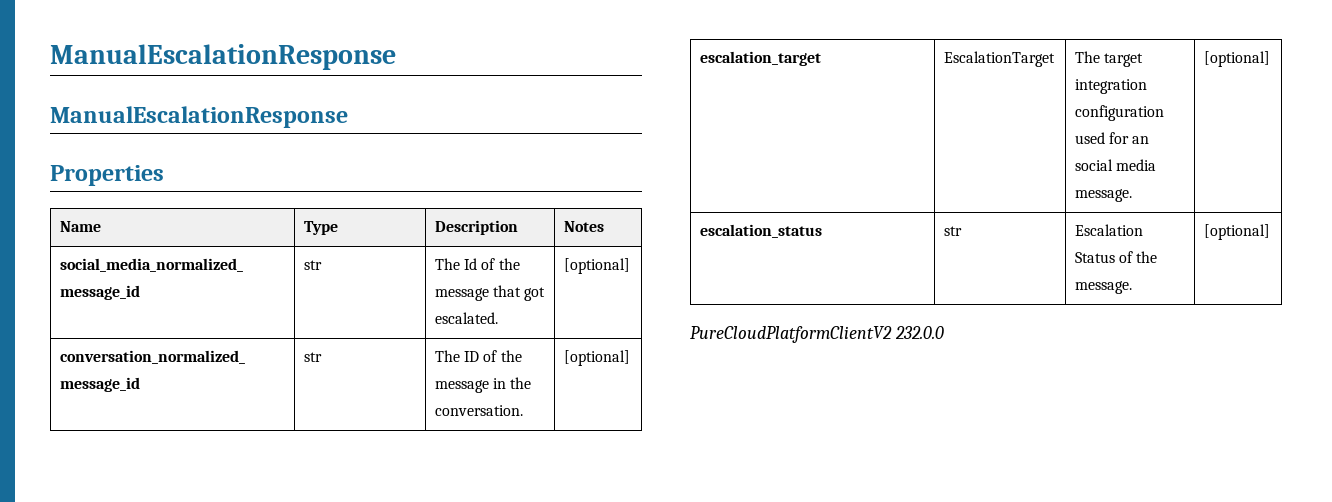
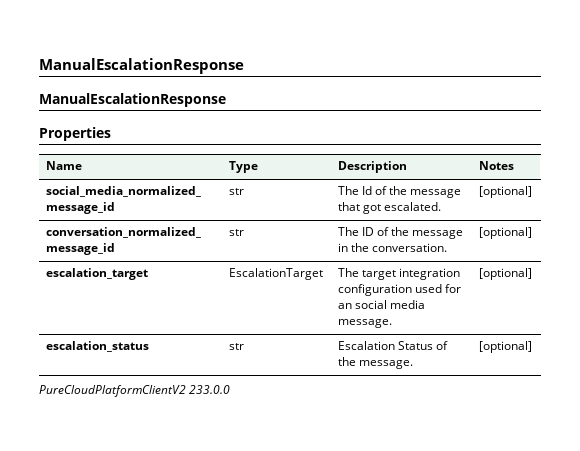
[894,326,944,339] 232.0.0 -> [189,385,231,394] 233.0.0

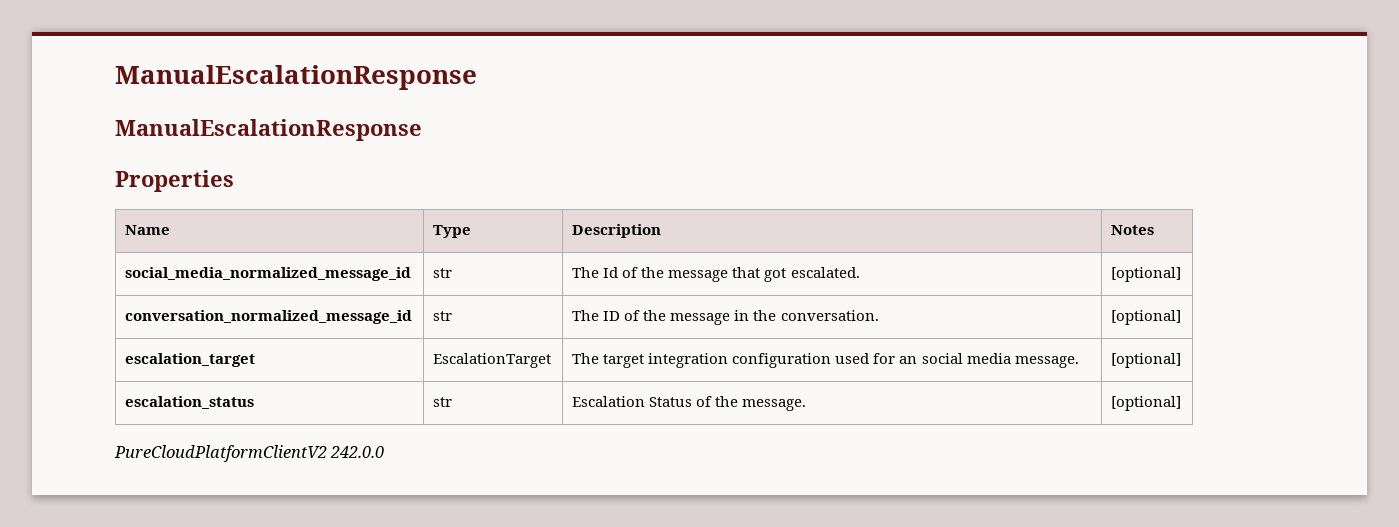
[189,385,231,394] 233.0.0 -> [330,446,385,458] 242.0.0

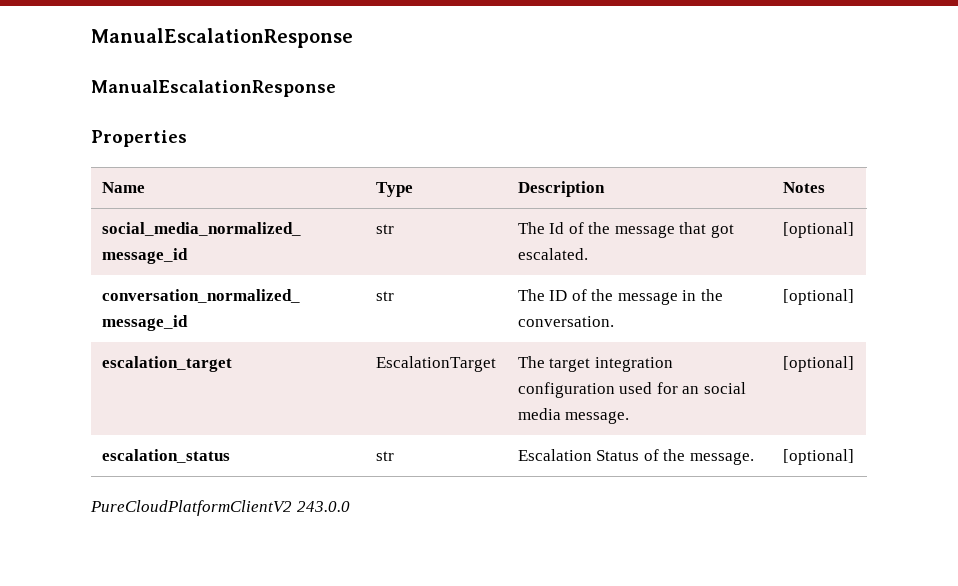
[330,446,385,458] 242.0.0 -> [296,501,350,512] 243.0.0

